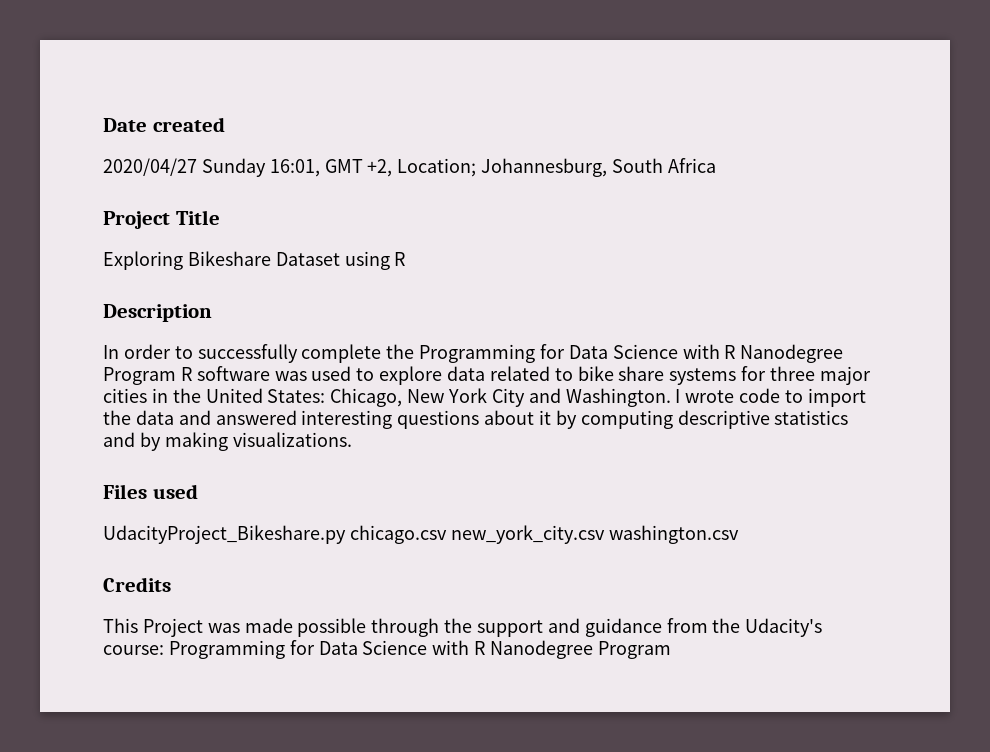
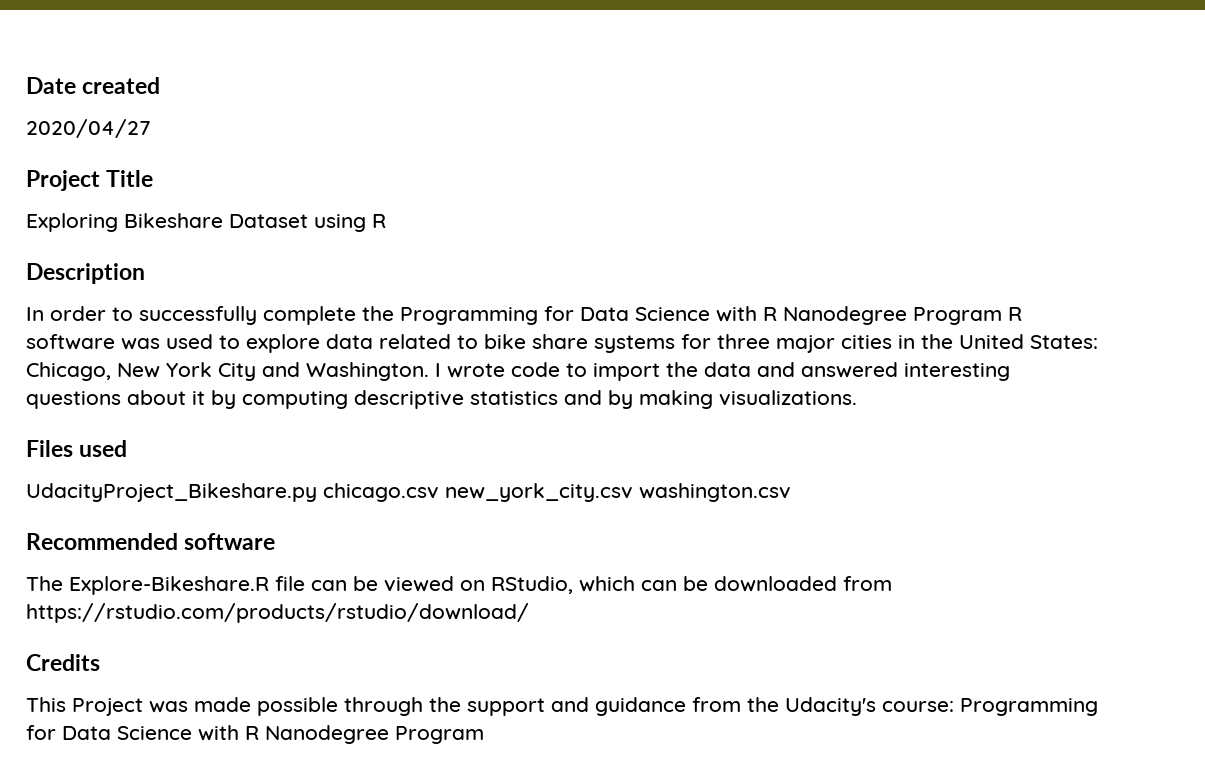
[201,158,716,177] Sunday 16:01, GMT +2, Location; Johannesburg, South Africa -> (151, 128) none
(739, 534) none -> [26,533,276,550] [26,576,892,595] [26,603,529,623] // Recommended software // The Explore-Bikeshare.R file can be viewed on RStudio, which can be downloaded from https://rstudio.com/products/rstudio/download/

